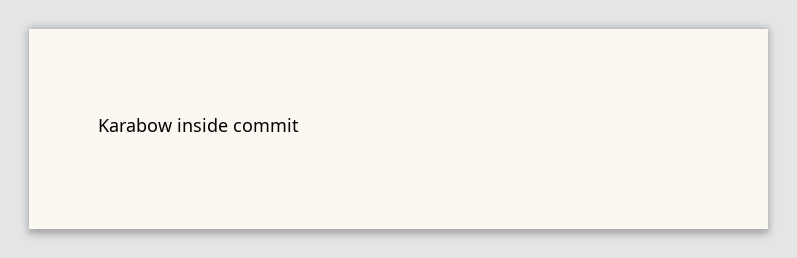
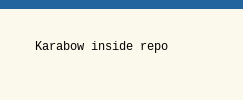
[233,118,299,132] commit -> [140,42,168,53] repo

